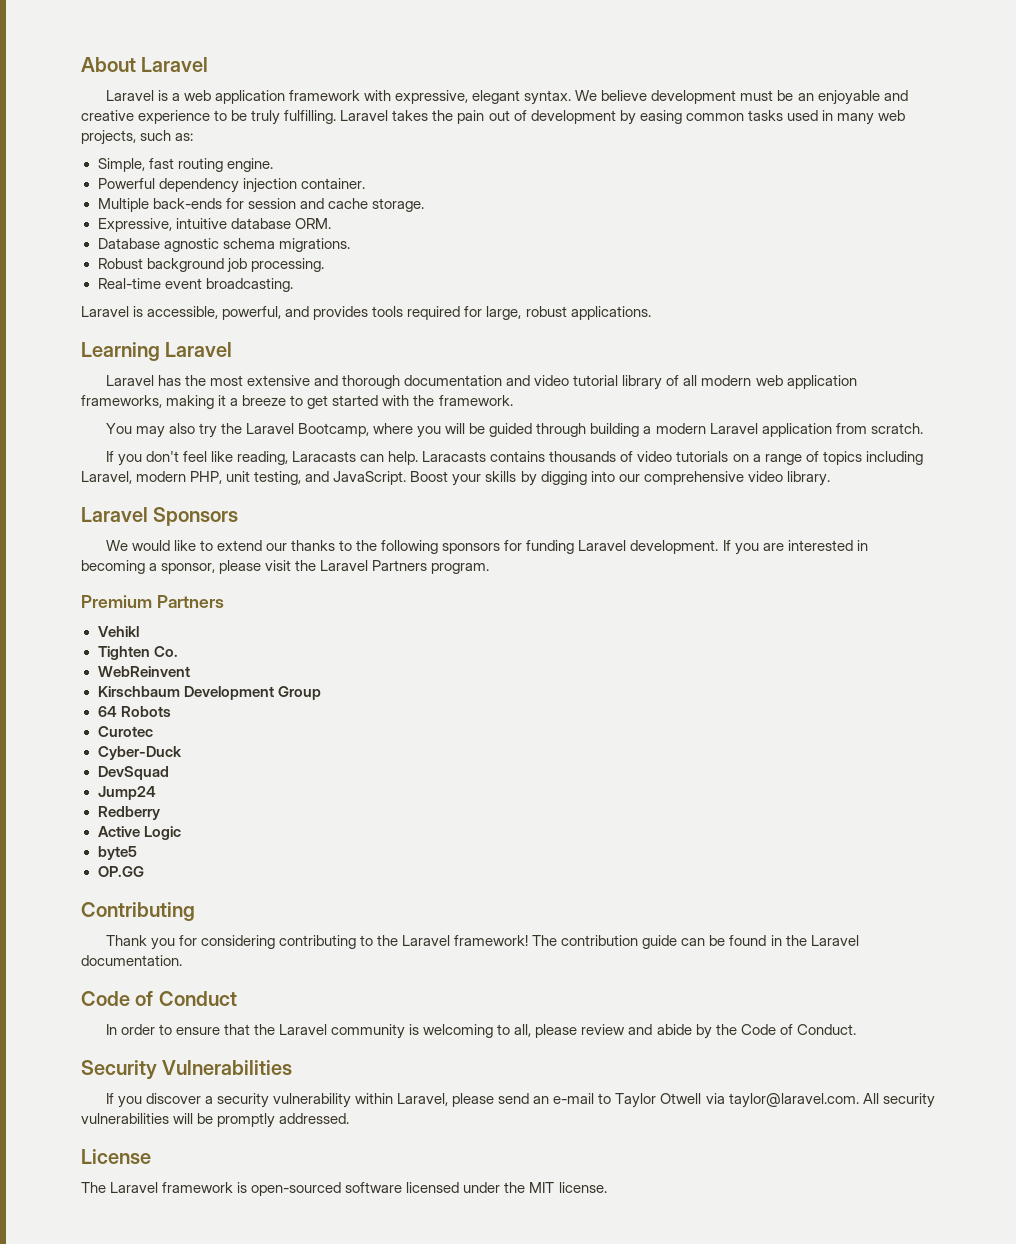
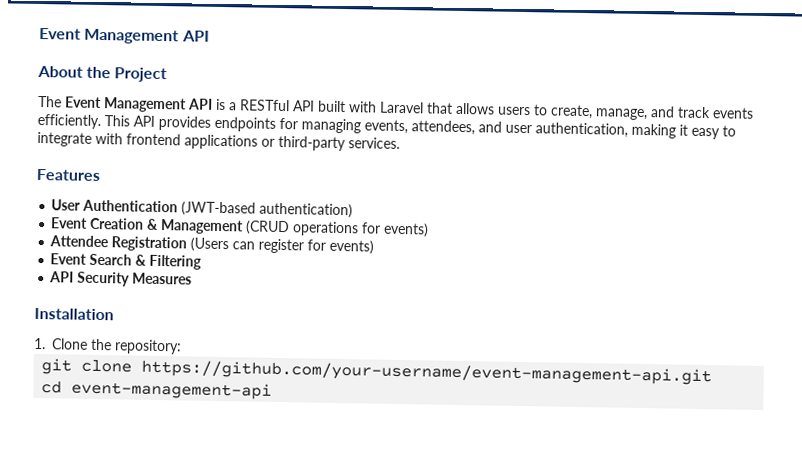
[81,57,209,72] [105,90,908,105] [81,110,905,125] [81,130,194,145] [97,158,273,172] [97,178,365,193] [97,198,424,212] [97,218,331,232] [97,238,350,252] [97,258,324,273] [97,278,293,292] [81,306,651,320] [81,342,233,361] [105,375,857,390] [81,395,513,409] [105,423,923,438] [105,451,923,466] [81,471,830,486] [81,507,239,526] [105,540,868,555] [81,560,490,574] [81,595,224,608] [97,626,139,637] [97,646,178,660] [97,666,190,677] [97,686,321,700] [97,706,171,717] [97,726,153,737] [97,746,182,760] [97,766,169,780] [97,786,156,800] [97,806,160,820] [97,826,181,840] [97,846,137,860] [97,866,144,877] [81,902,195,921] [105,935,859,950] [81,955,182,966] [81,991,237,1006] [105,1024,856,1039] [81,1060,293,1080] [105,1093,935,1108] [81,1113,350,1128] [81,1149,151,1164] [81,1182,607,1196] About Laravel // Laravel is a web application framework with expressive, elegant syntax. We believe development must be an enjoyable and creative experience to be truly fulfilling. Laravel takes the pain out of development by easing common tasks used in many web projects, such as: // Simple, fast routing engine. // Powerful dependency injection container. // Multiple back-ends for session and cache storage. // Expressive, intuitive database ORM. // Database agnostic schema migrations. // Robust background job processing. // Real-time event broadcasting. // Laravel is accessible, powerful, and provides tools required for large, robust applications. // Learning Laravel // Laravel has the most extensive and thorough documentation and video tutorial library of all modern web application frameworks, making it a breeze to get started with the framework. // You may also try the Laravel Bootcamp, where you will be guided through building a modern Laravel application from scratch. // If you don't feel like reading, Laracasts can help. Laracasts contains thousands of video tutorials on a range of topics including Laravel, modern PHP, unit testing, and JavaScript. Boost your skills by digging into our comprehensive video library. // Laravel Sponsors // We would like to extend our thanks to the following sponsors for funding Laravel development. If you are interested in becoming a sponsor, please visit the Laravel Partners program. // Premium Partners // Vehikl // Tighten Co. // WebReinvent // Kirschbaum Development Group // 64 Robots // Curotec // Cyber-Duck // DevSquad // Jump24 // Redberry // Active Logic // byte5 // OP.GG // Contributing // Thank you for considering contributing to the Laravel framework! The contribution guide can be found in the Laravel documentation. // Code of Conduct // In order to ensure that the Laravel community is welcoming to all, please review and abide by the Code of Conduct. // Security Vulnerabilities // If you discover a security vulnerability within Laravel, please send an e-mail to Taylor Otwell via taylor@laravel.com. All security vulnerabilities will be promptly addressed. // License // The Laravel framework is open-sourced software licensed under the MIT license. -> [39,27,210,45] [37,65,168,83] [38,95,754,121] [37,113,736,140] [37,131,400,152] [36,168,101,181] [51,199,354,219] [51,217,430,238] [49,235,375,255] [50,253,203,270] [49,271,193,287] [34,307,114,321] [34,337,182,355] [41,358,713,386] [41,380,273,400] Event Management API // About the Project // The Event Management API is a RESTful API built with Laravel that allows users to create, manage, and track events efficiently. This API provides endpoints for managing events, attendees, and user authentication, making it easy to integrate with frontend applications or third-party services. // Features // User Authentication (JWT-based authentication) // Event Creation & Management (CRUD operations for events) // Attendee Registration (Users can register for events) // Event Search & Filtering // API Security Measures // Installation // 1. Clone the repository: // git clone https://github.com/your-username/event-management-api.git // cd event-management-api

